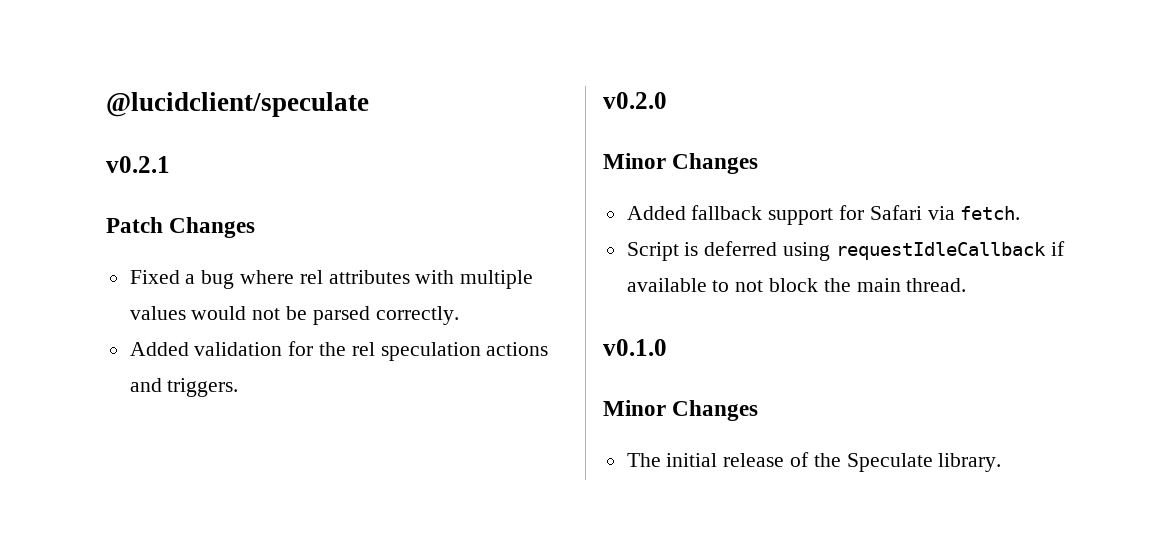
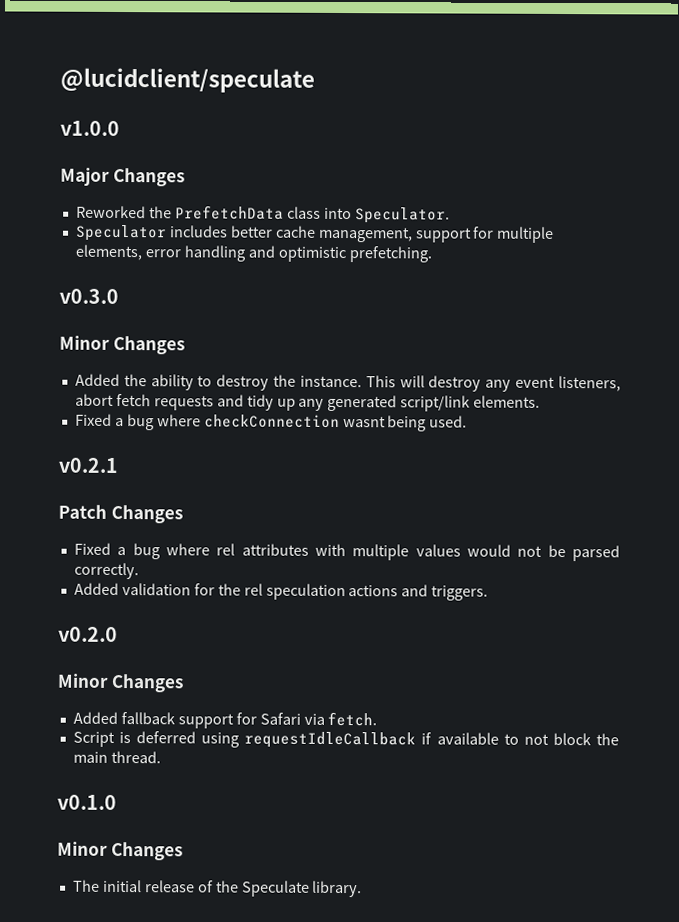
(369, 104) none -> [60,120,120,136] [60,167,185,187] [75,205,450,224] [74,224,555,243] [74,244,432,263] [59,288,119,304] [59,335,185,355] [74,373,621,392] [74,393,541,412] [74,413,468,432] // v1.0.0 // Major Changes // Reworked the PrefetchData class into Speculator. // Speculator includes better cache management, support for multiple elements, error handling and optimistic prefetching. // v0.3.0 // Minor Changes // Added the ability to destroy the instance. This will destroy any event listeners, abort fetch requests and tidy up any generated script/link elements. // Fixed a bug where checkConnection wasnt being used.

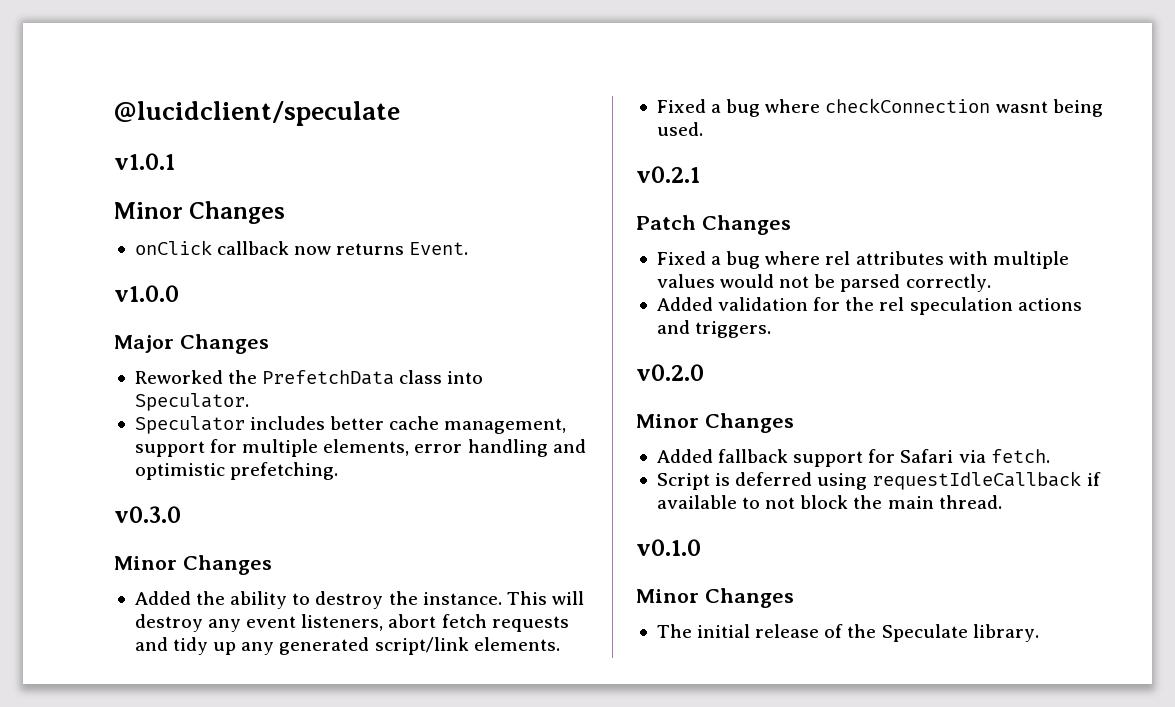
(315, 80) none -> [114,153,175,170] [114,201,286,224] [134,240,469,255] // v1.0.1 // Minor Changes // onClick callback now returns Event.

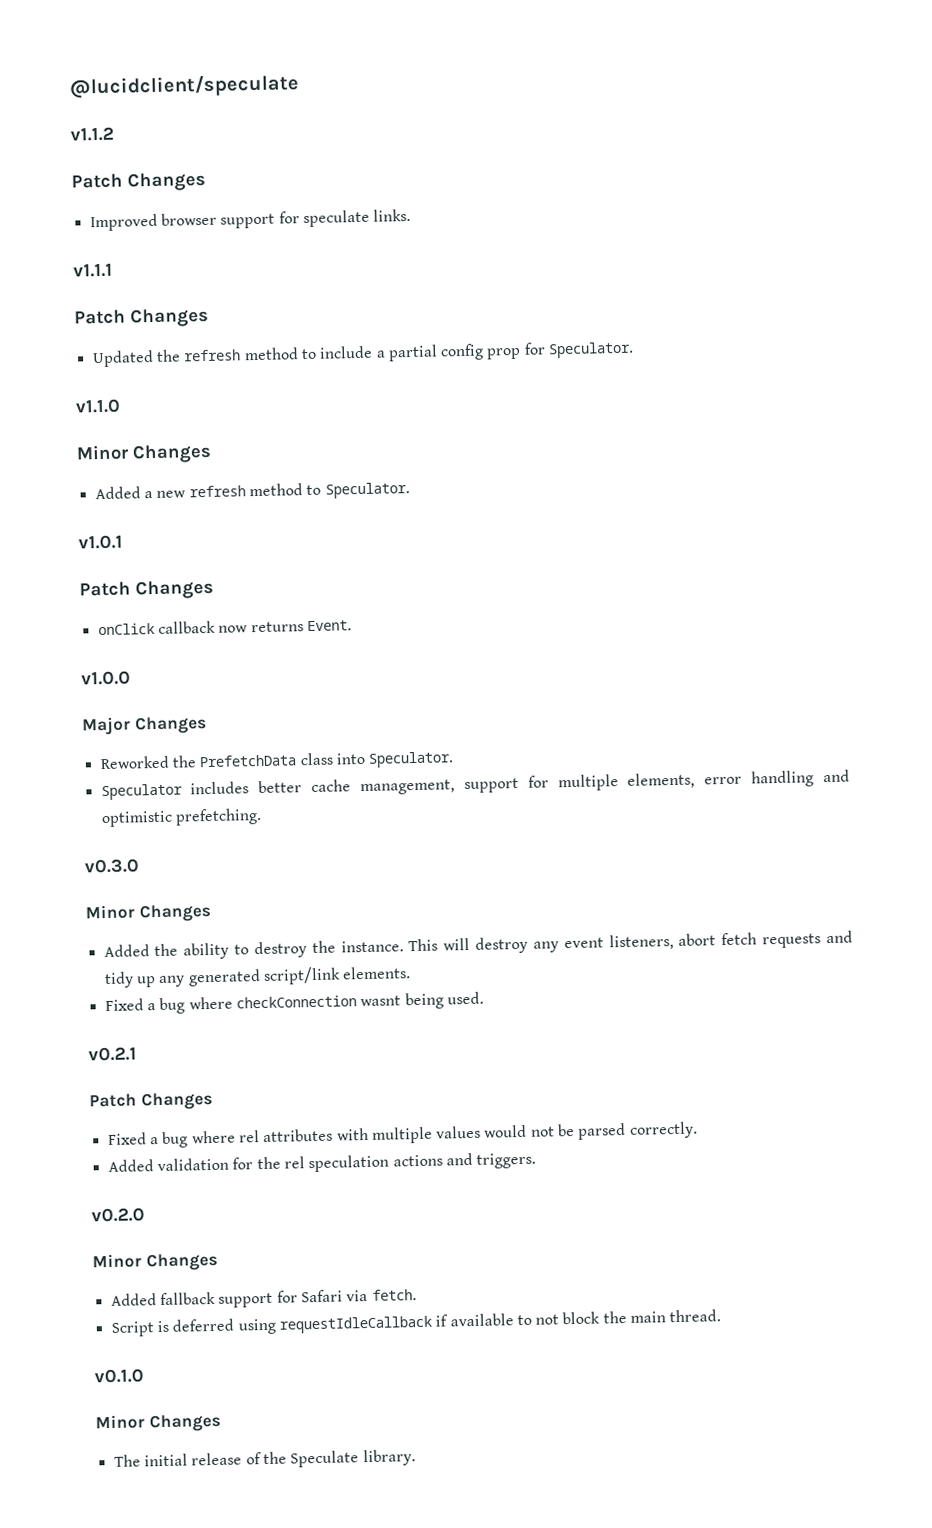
(400, 113) none -> [70,126,114,142] [71,171,206,192] [89,208,412,232] [73,262,113,278] [74,307,209,328] [91,341,635,368] [75,398,121,414] [76,443,212,464] [94,482,410,500] // v1.1.2 // Patch Changes // Improved browser support for speculate links. // v1.1.1 // Patch Changes // Updated the refresh method to include a partial config prop for Speculator. // v1.1.0 // Minor Changes // Added a new refresh method to Speculator.
[114,202,183,219] Minor -> [79,581,131,597] Patch

